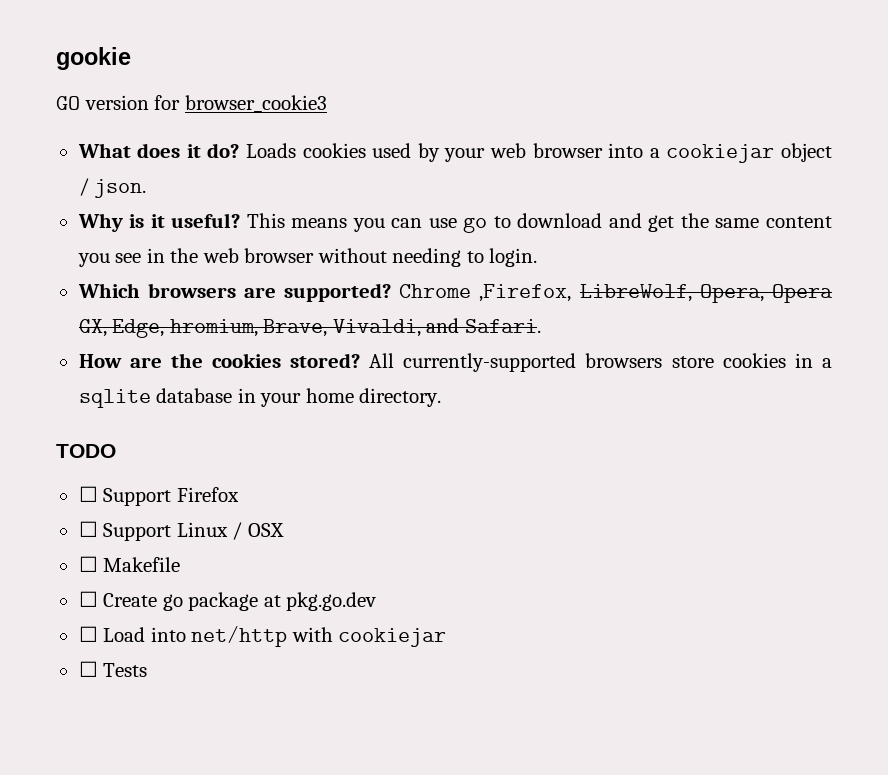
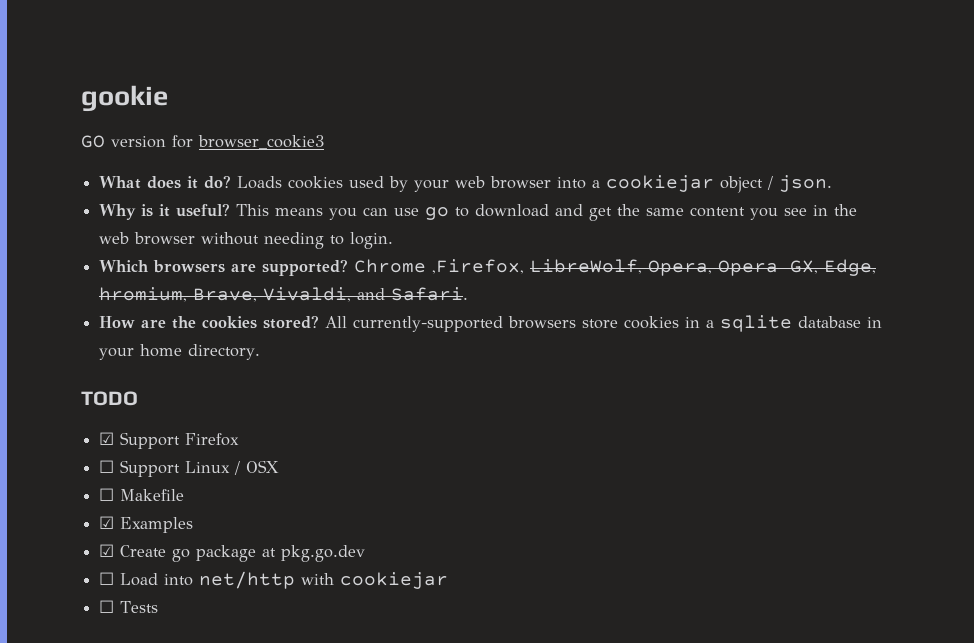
[78,486,98,502] ☐ -> [99,432,115,445] ☑
[78,591,98,607] ☐ -> [99,516,194,533] [99,544,115,557] ☑ Examples // ☑

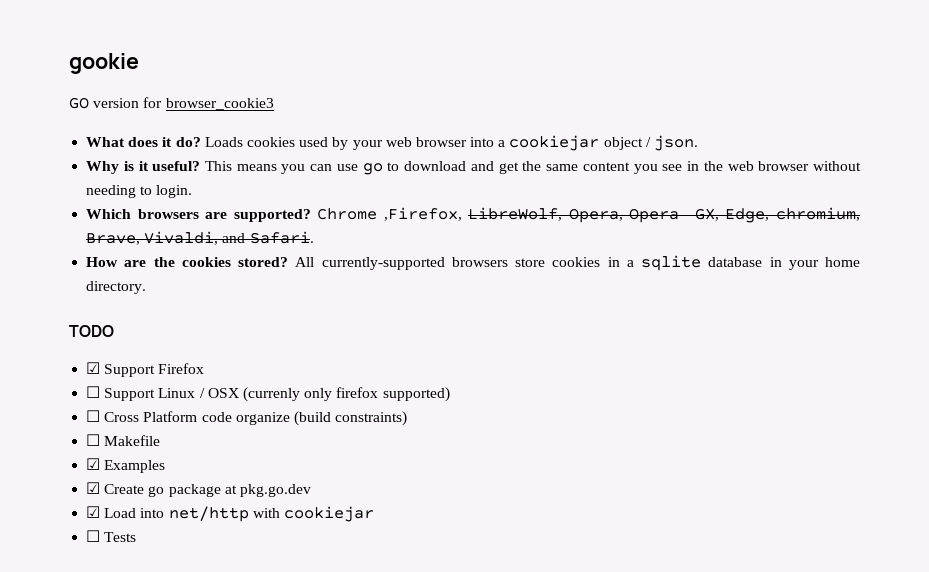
[99,287,188,302] hromium, -> [775,207,860,221] chromium,
(280, 466) none -> [242,387,450,402] [86,410,408,426] (currenly only firefox supported) // ☐ Cross Platform code organize (build constraints)
[99,572,115,585] ☐ -> [86,506,101,518] ☑

